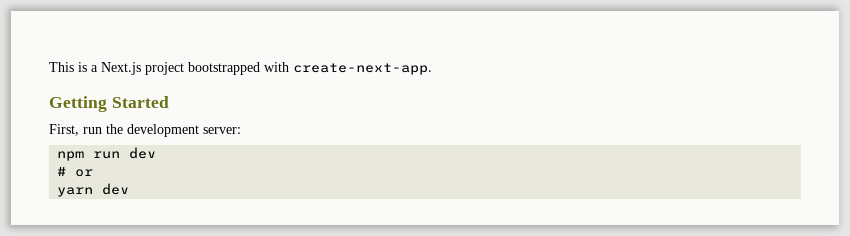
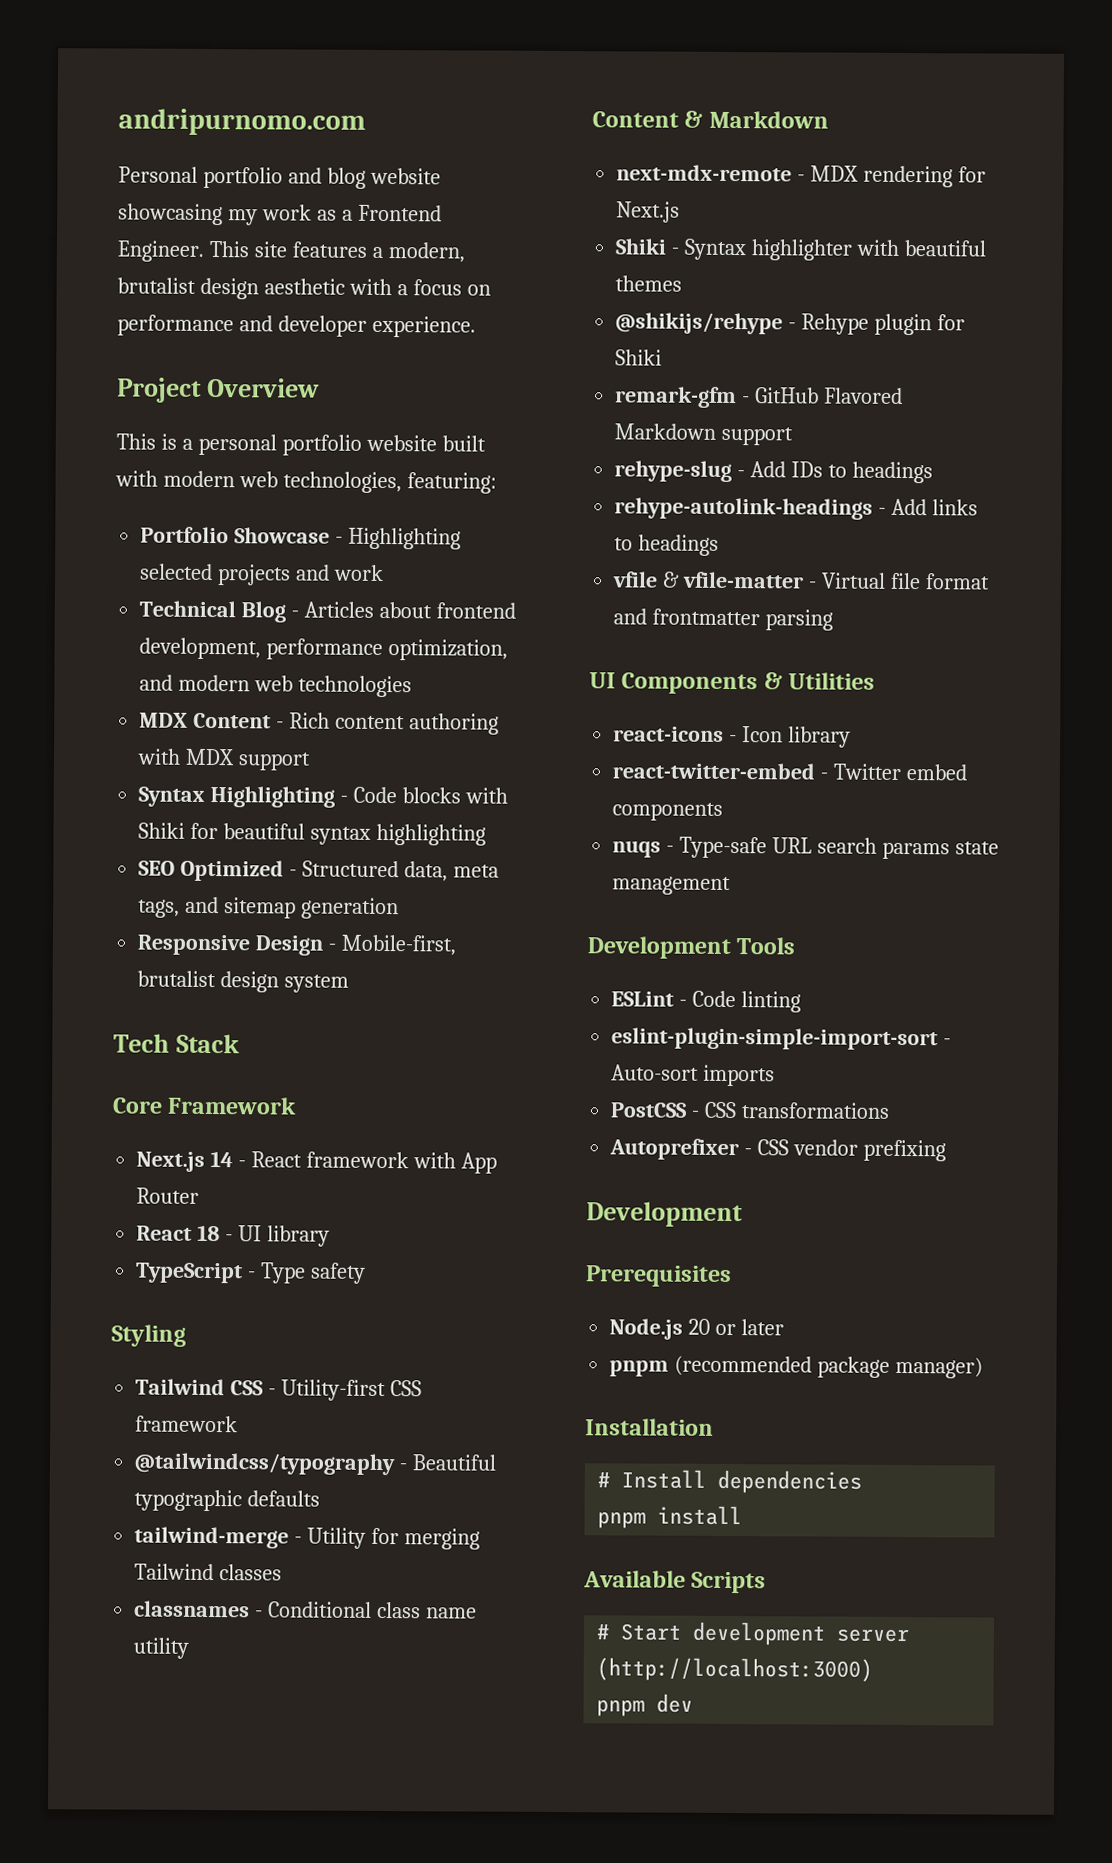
[49,62,432,75] [49,96,169,112] [49,124,241,137] [57,147,157,161] [57,166,94,177] [57,187,94,197] This is a Next.js project bootstrapped with create-next-app. // Getting Started // First, run the development server: // npm run dev // # or // yarn -> [118,108,366,136] [118,166,441,189] [118,203,442,226] [117,240,465,263] [117,277,491,300] [117,314,476,338] [117,377,320,403] [116,433,486,456] [115,470,497,494] [140,526,462,550] [140,563,385,586] [139,600,516,623] [139,637,509,661] [139,674,413,698] [139,712,499,735] [137,748,312,771] [138,786,508,808] [138,822,486,846] [138,859,499,882] [138,896,400,920] [137,934,457,956] [137,970,350,993] [113,1033,240,1054] [112,1096,298,1115] [136,1151,497,1174] [136,1187,200,1204] [136,1224,330,1247] [135,1262,367,1284] [111,1324,186,1347] [135,1378,422,1402] [135,1415,239,1433] [134,1452,497,1476] [134,1489,321,1512] [134,1526,480,1550] [134,1563,283,1581] [134,1600,477,1619] [133,1637,190,1659] [592,110,829,129] [616,164,986,188] [616,201,681,223] [615,238,986,261] [615,275,683,292] [615,312,965,336] [615,349,663,366] [615,386,904,409] [614,423,794,446] [614,460,933,484] [614,497,979,520] [614,534,720,556] [612,571,990,590] [613,608,834,631] [589,672,876,695] [613,726,852,748] [612,762,968,781] [612,802,724,821] [612,836,999,860] [612,876,732,896] [587,936,796,960] [611,990,802,1013] [611,1027,952,1051] [611,1064,776,1087] [610,1101,891,1119] [609,1138,946,1162] [586,1201,743,1228] [585,1265,732,1288] [609,1318,785,1340] [609,1355,984,1379] [585,1418,714,1436] [597,1469,863,1494] [597,1505,743,1529] [583,1570,767,1594] [596,1621,910,1646] [596,1657,874,1682] [596,1699,646,1717] andripurnomo.com // Personal portfolio and blog website showcasing my work as a Frontend Engineer. This site features a modern, brutalist design aesthetic with a focus on performance and developer experience. // Project Overview // This is a personal portfolio website built with modern web technologies, featuring: // Portfolio Showcase - Highlighting selected projects and work // Technical Blog - Articles about frontend development, performance optimization, and modern web technologies // MDX Content - Rich content authoring with MDX support // Syntax Highlighting - Code blocks with Shiki for beautiful syntax highlighting // SEO Optimized - Structured data, meta tags, and sitemap generation // Responsive Design - Mobile-first, brutalist design system // Tech Stack // Core Framework // Next.js 14 - React framework with App Router // React 18 - UI library // TypeScript - Type safety // Styling // Tailwind CSS - Utility-first CSS framework // @tailwindcss/typography - Beautiful typographic defaults // tailwind-merge - Utility for merging Tailwind classes // classnames - Conditional class name utility // Content & Markdown // next-mdx-remote - MDX rendering for Next.js // Shiki - Syntax highlighter with beautiful themes // @shikijs/rehype - Rehype plugin for Shiki // remark-gfm - GitHub Flavored Markdown support // rehype-slug - Add IDs to headings // rehype-autolink-headings - Add links to headings // vfile & vfile-matter - Virtual file format and frontmatter parsing // UI Components & Utilities // react-icons - Icon library // react-twitter-embed - Twitter embed components // nuqs - Type-safe URL search params state management // Development Tools // ESLint - Code linting // eslint-plugin-simple-import-sort - Auto-sort imports // PostCSS - CSS transformations // Autoprefixer - CSS vendor prefixing // Development // Prerequisites // Node.js 20 or later // pnpm (recommended package manager) // Installation // # Install dependencies // pnpm install // Available Scripts // # Start development server (http://localhost:3000) // pnpm

